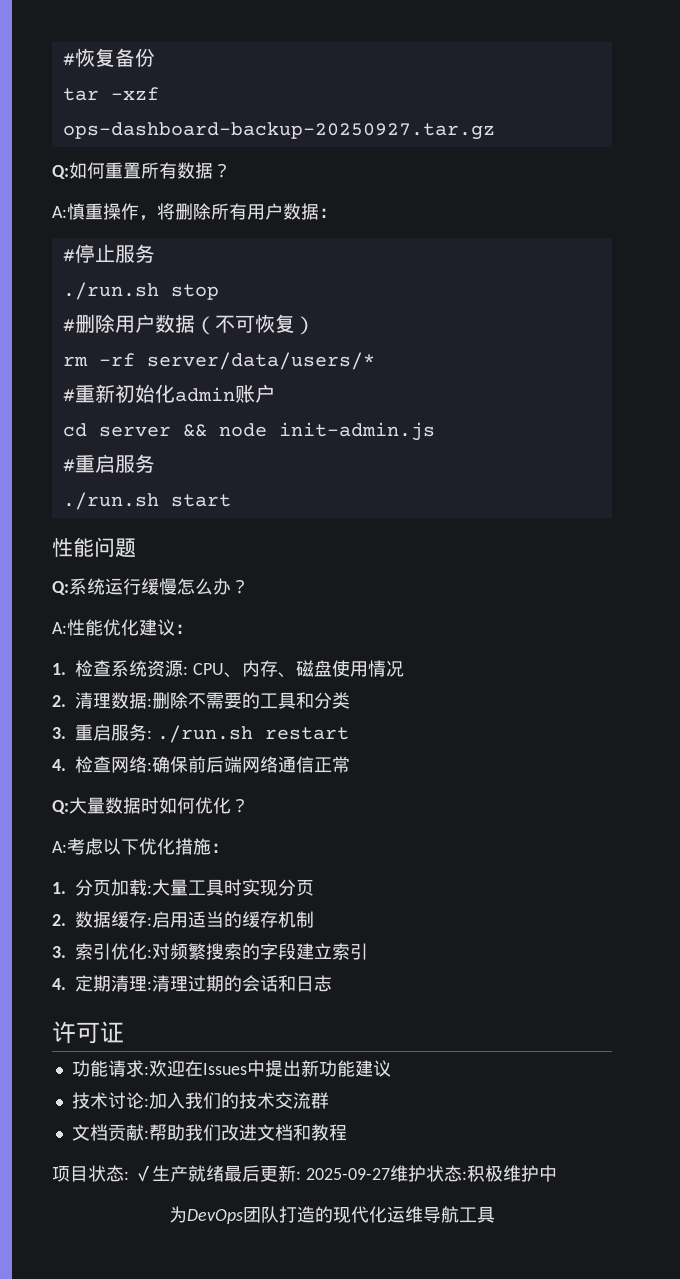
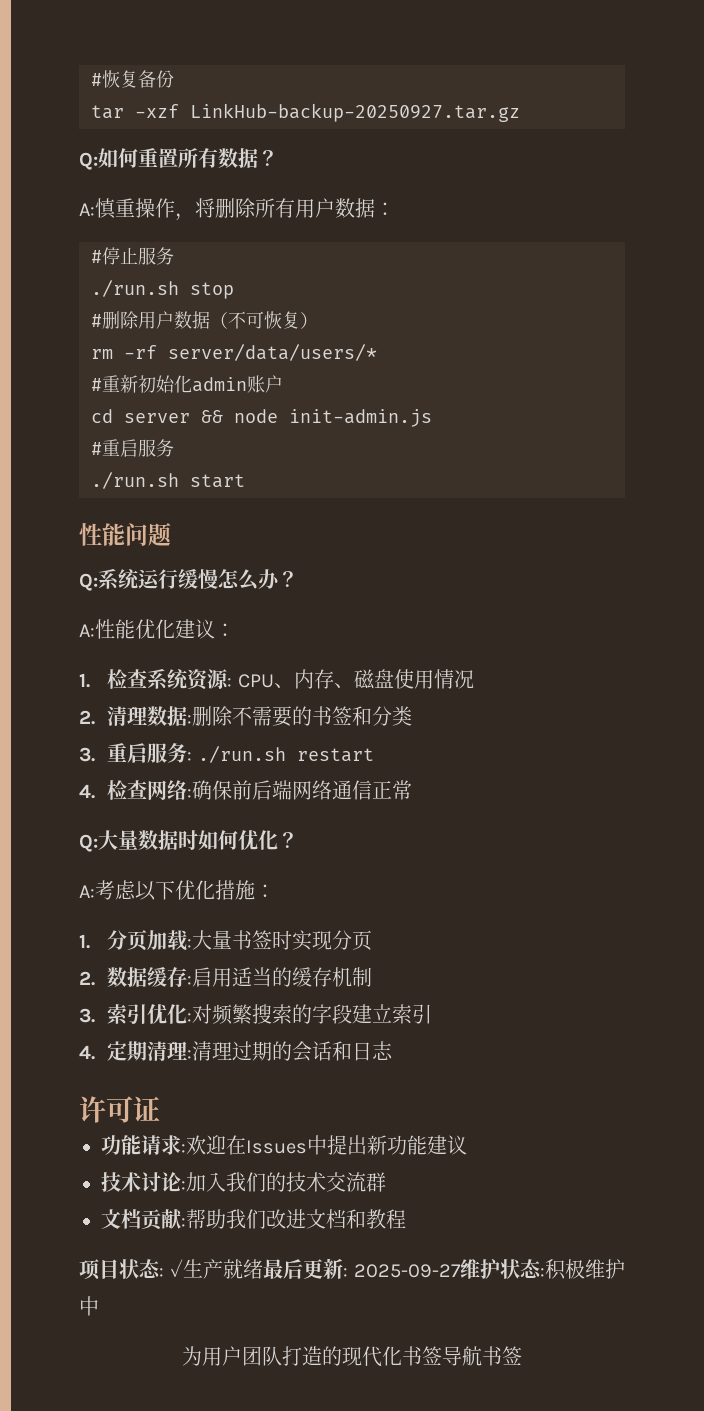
[62,122,495,140] ops-dashboard-backup-20250927.tar.gz -> [190,103,520,122] LinkHub-backup-20250927.tar.gz
[260,692,296,709] 工具 -> [312,706,353,726] 书签
[188,879,224,896] 工具 -> [232,930,273,950] 书签
[187,1209,243,1224] DevOps -> [202,1346,242,1366] 用户
[387,1206,495,1223] 运维导航工具 -> [402,1346,522,1366] 书签导航书签

